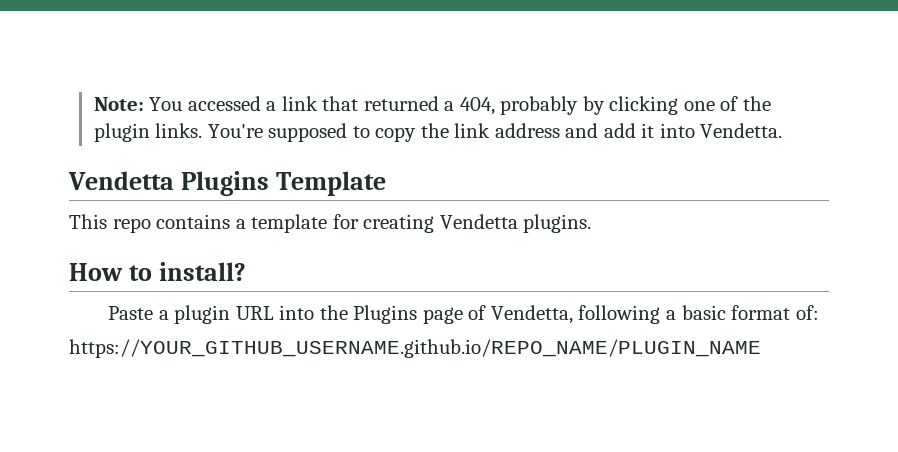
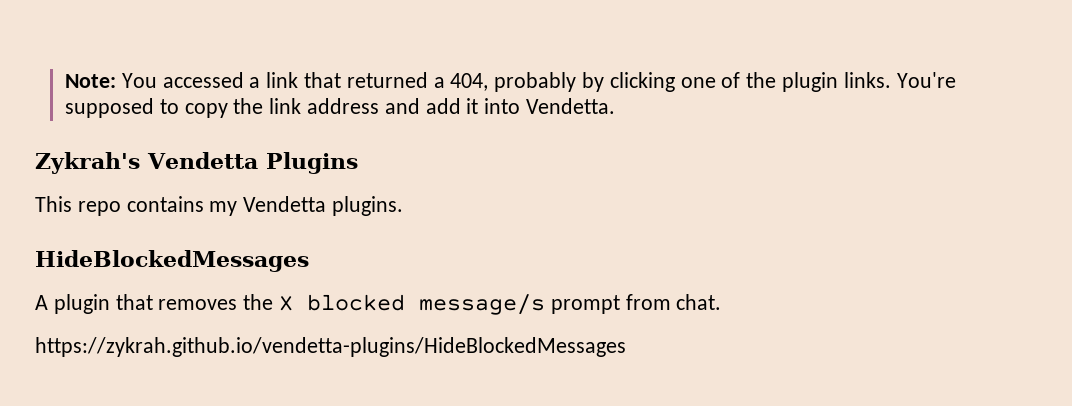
(783, 130) none -> [35,152,140,174] Zykrah's
[276,171,387,196] Template -> (358, 163) none
[235,214,592,233] [69,262,247,281] [108,305,819,324] [69,339,761,358] a template for creating Vendetta plugins. // How to install? // Paste a plugin URL into the Plugins page of Vendetta, following a basic format of: // https://YOUR_GITHUB_USERNAME.github.io/REPO_NAME/PLUGIN_NAME -> [209,196,404,216] [35,250,309,272] [35,294,722,315] [35,337,626,357] my Vendetta plugins. // HideBlockedMessages // A plugin that removes the X blocked message/s prompt from chat. // https://zykrah.github.io/vendetta-plugins/HideBlockedMessages

